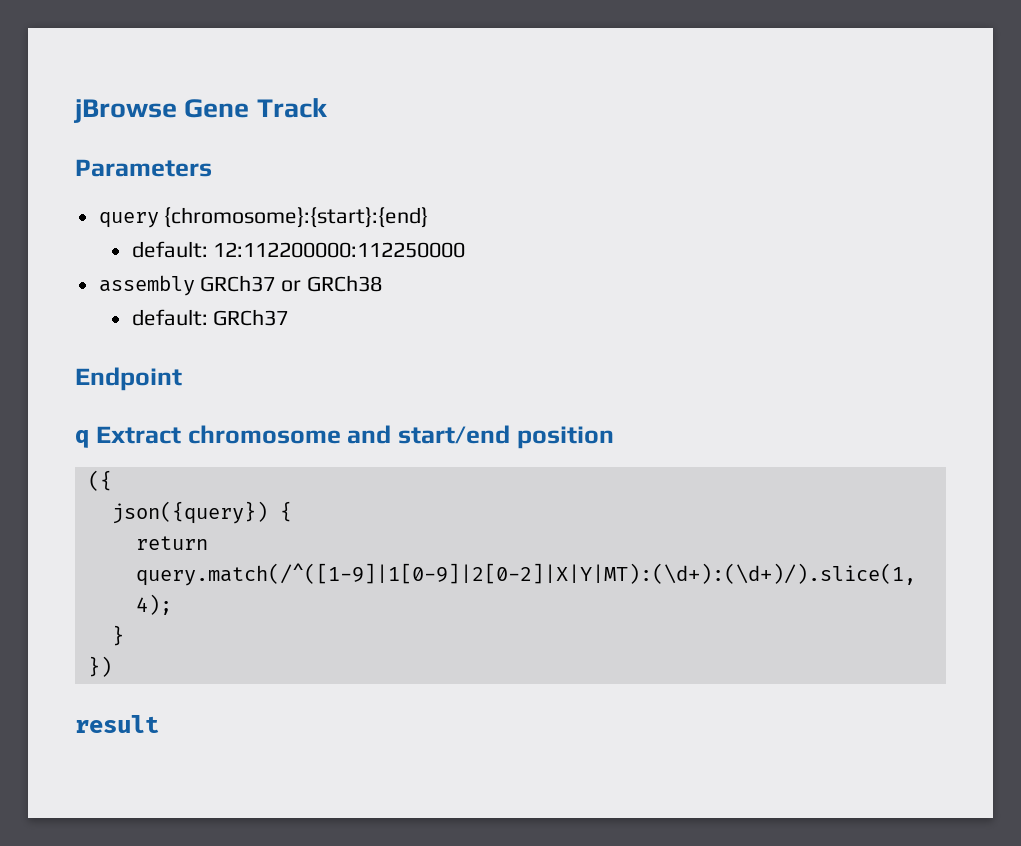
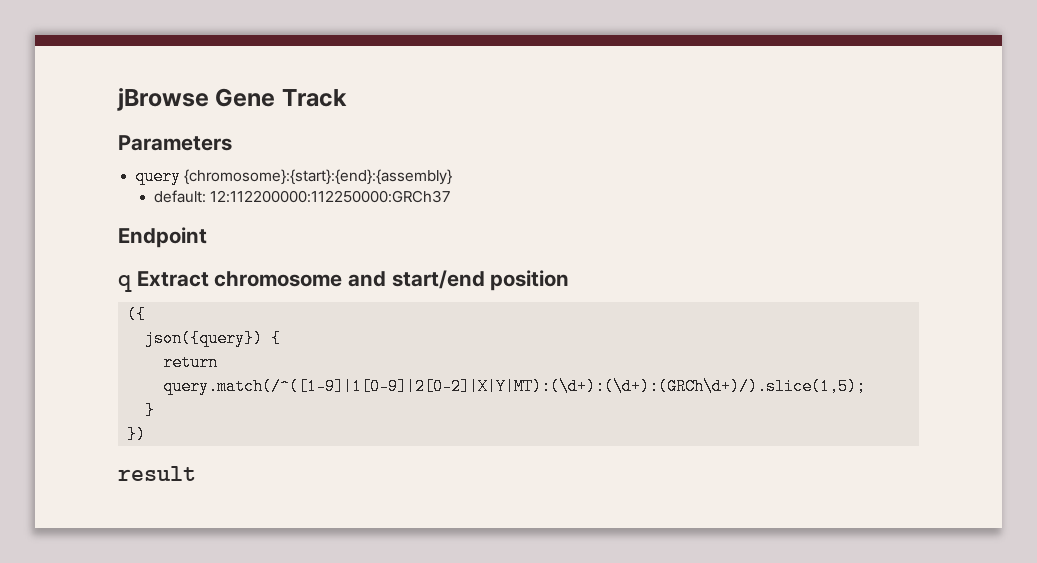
[164,207,429,228] [131,241,466,258] [98,275,383,296] [131,309,289,326] {chromosome}:{start}:{end} // default: 12:112200000:112250000 // assembly GRCh37 or GRCh38 // default: GRCh37 -> [184,169,453,185] [154,190,452,203] {chromosome}:{start}:{end}:{assembly} // default: 12:112200000:112250000:GRCh37
[135,563,916,586] [135,594,172,615] query.match(/^([1-9]|1[0-9]|2[0-2]|X|Y|MT):(\d+):(\d+)/).slice(1, 4); -> [163,378,867,395] query.match(/^([1-9]|1[0-9]|2[0-2]|X|Y|MT):(\d+):(\d+):(GRCh\d+)/).slice(1,5);

